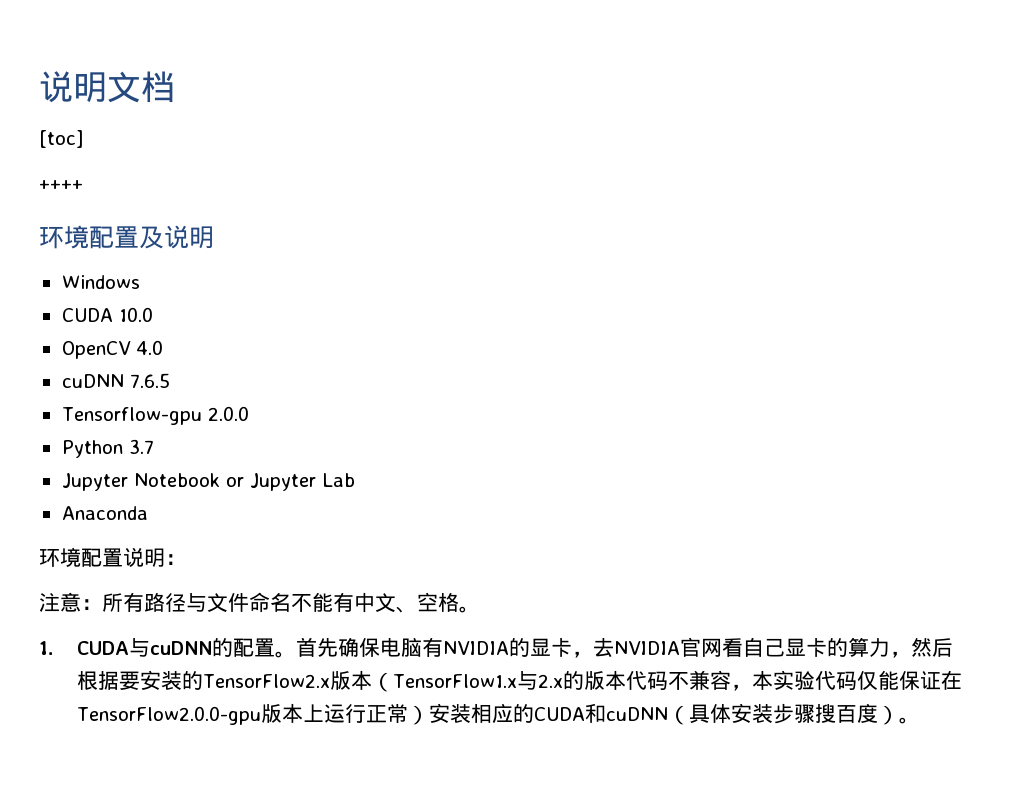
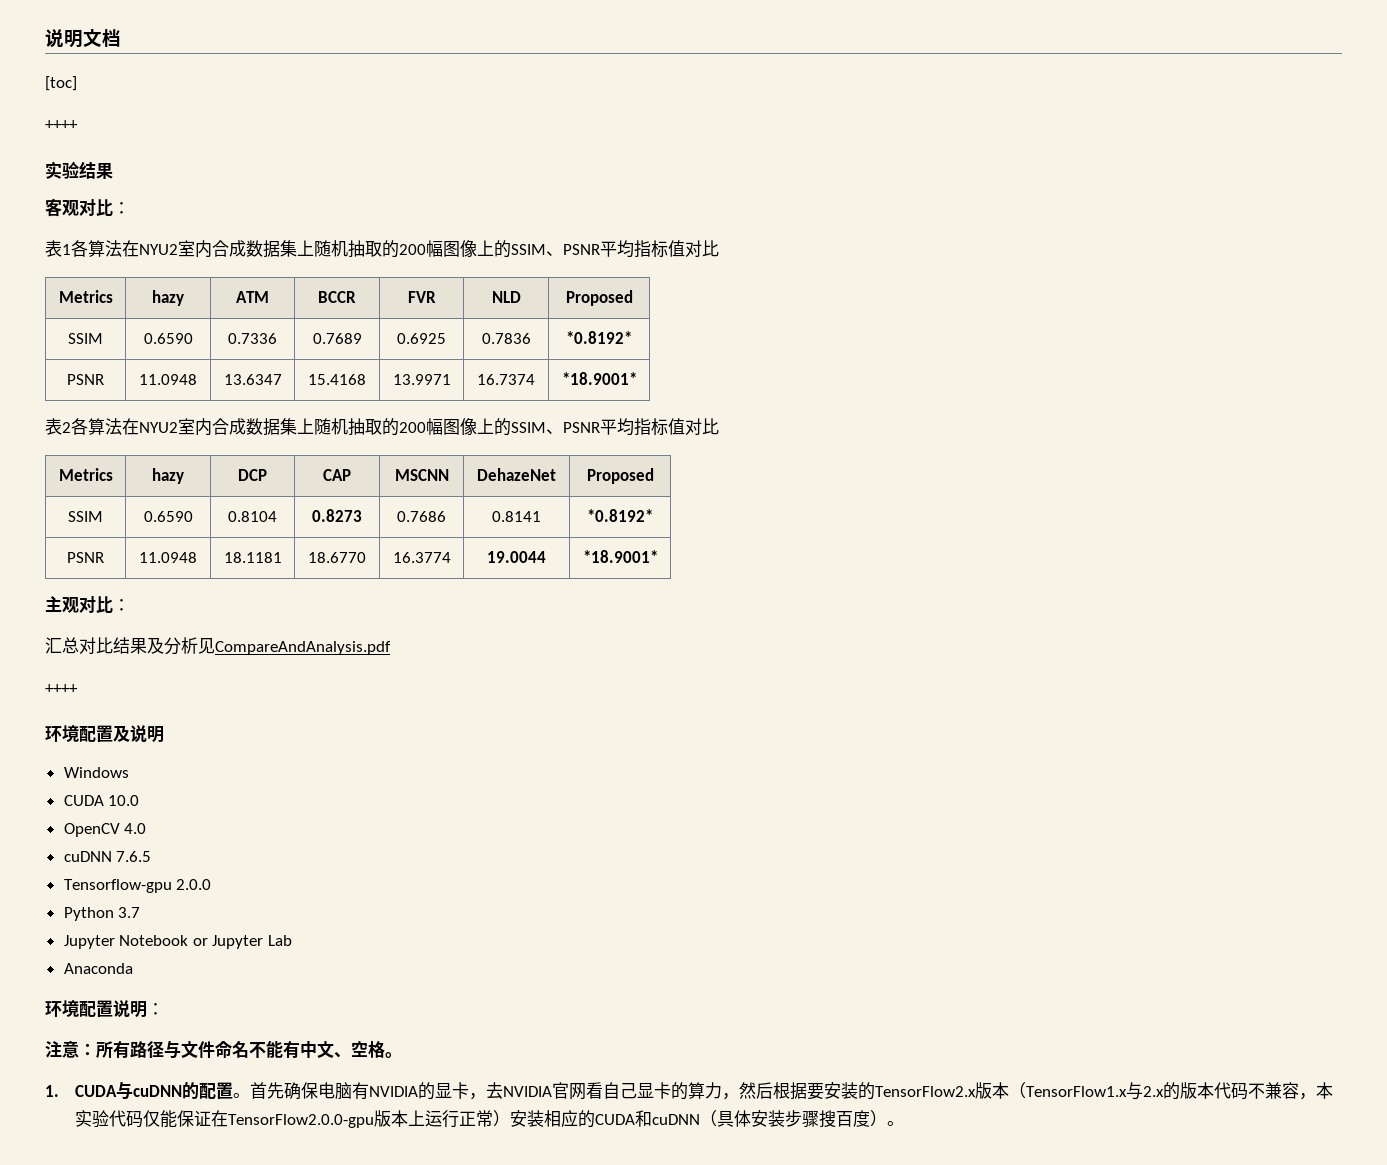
(83, 185) none -> [45,161,113,179] [45,198,130,217] [45,240,719,258] [58,290,113,303] [152,290,184,306] [236,291,269,303] [318,291,356,303] [407,291,436,303] [491,291,521,303] [565,290,633,306] [68,333,103,344] [143,333,193,344] [228,333,277,344] [312,333,362,344] [397,333,446,344] [481,333,531,344] [566,331,632,344] [67,374,104,385] [139,374,197,385] [223,374,282,385] [308,374,366,385] [392,374,451,385] [477,374,535,385] [561,372,637,385] [45,418,719,436] [58,468,113,481] [152,468,184,484] [238,469,267,481] [323,469,351,481] [394,469,449,481] [477,468,556,481] [586,468,654,484] [68,511,103,522] [143,511,193,522] [228,511,277,522] [312,509,362,522] [397,511,446,522] [492,511,541,522] [587,509,653,522] [67,552,104,563] [139,552,197,563] [223,552,282,563] [308,552,366,563] [392,552,451,563] [487,551,546,563] [582,550,658,563] [45,596,130,613] [45,637,391,655] [45,684,78,693] // 实验结果 // 客观对比： // 表1各算法在NYU2室内合成数据集上随机抽取的200幅图像上的SSIM、PSNR平均指标值对比 // Metrics | hazy | ATM | BCCR | FVR | NLD | Proposed // SSIM | 0.6590 | 0.7336 | 0.7689 | 0.6925 | 0.7836 | *0.8192* // PSNR | 11.0948 | 13.6347 | 15.4168 | 13.9971 | 16.7374 | *18.9001* // 表2各算法在NYU2室内合成数据集上随机抽取的200幅图像上的SSIM、PSNR平均指标值对比 // Metrics | hazy | DCP | CAP | MSCNN | DehazeNet | Proposed // SSIM | 0.6590 | 0.8104 | 0.8273 | 0.7686 | 0.8141 | *0.8192* // PSNR | 11.0948 | 18.1181 | 18.6770 | 16.3774 | 19.0044 | *18.9001* // 主观对比： // 汇总对比结果及分析见CompareAndAnalysis.pdf // ++++

